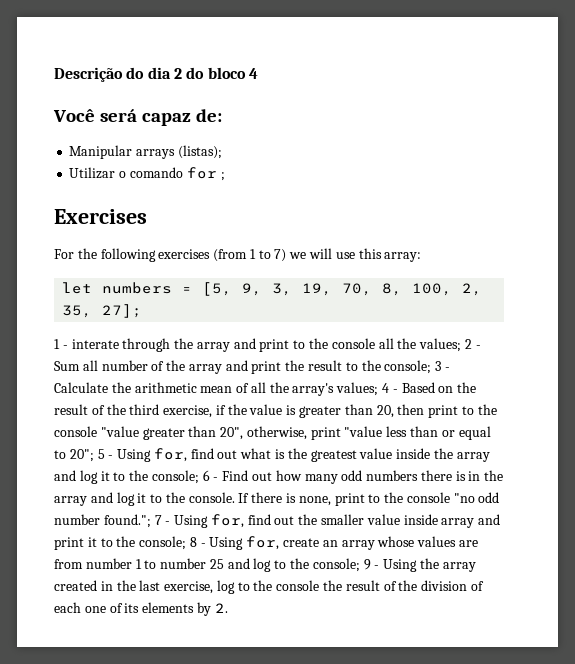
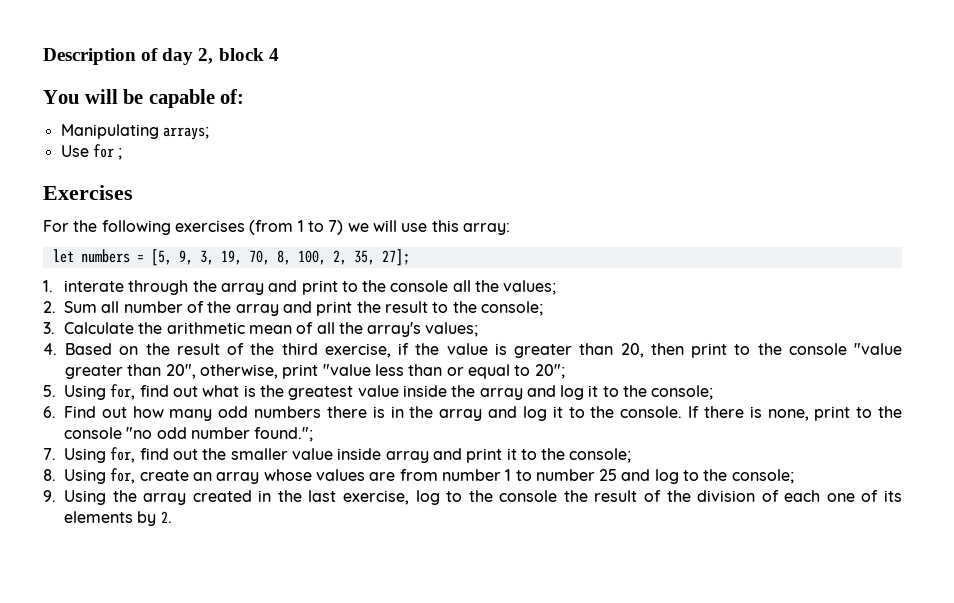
[54,67,258,82] [53,109,223,126] [69,145,222,159] [69,167,183,179] Descrição do dia 2 do bloco 4 // Você será capaz de: // Manipular arrays (listas); // Utilizar o comando -> [43,48,279,65] [43,89,245,108] [60,124,209,140] [60,145,89,157] Description of day 2, block 4 // You will be capable of: // Manipulating arrays; // Use
[54,339,68,349] 1 - -> [43,280,53,292] 1.
[464,339,481,349] 2 - -> [43,301,56,313] // 2.
[435,361,450,371] 3 - -> [43,322,55,334] // 3.
[382,383,398,393] 4 - -> [43,343,57,355] // 4.
[97,449,114,459] 5 - -> [43,385,56,397] // 5.
[202,470,219,481] 6 - -> [43,406,56,418] // 6.
[154,515,171,525] 7 - -> [43,448,56,460] // 7.
[189,537,206,547] 8 - -> [43,469,56,481] // 8.
[363,559,380,570] 9 - -> [43,490,56,502] // 9.

